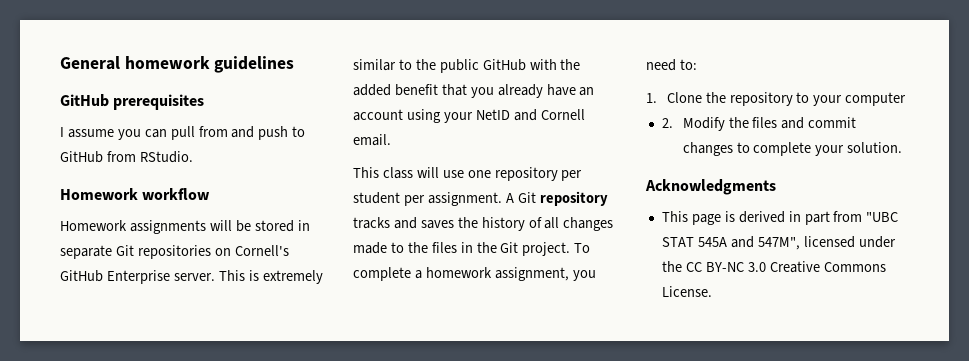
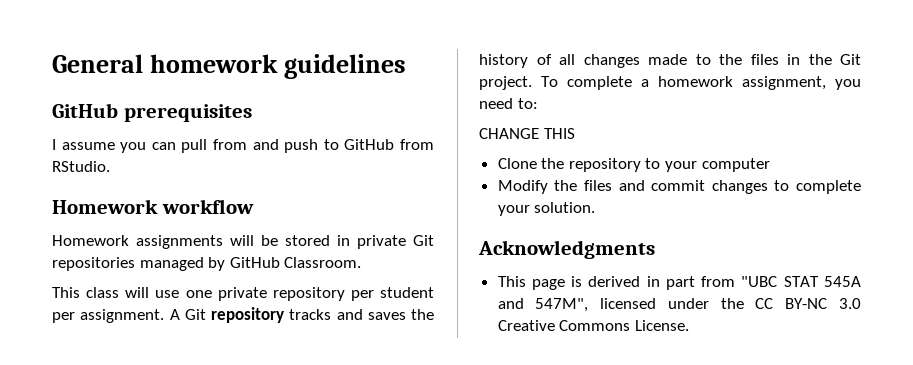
[60,245,112,259] separate -> [357,235,406,249] private
[214,245,289,256] [60,270,323,284] [353,59,581,73] [353,84,595,98] [353,109,585,123] [353,134,391,146] on Cornell's GitHub Enterprise server. This is extremely similar to the public GitHub with the added benefit that you already have an account using your NetID and Cornell email. -> [139,257,362,271] managed by GitHub Classroom.
(491, 174) none -> [217,287,267,301] private
[646,93,657,103] 1. -> [479,128,575,139] CHANGE THIS //
[661,118,673,128] 2. -> (770, 165) none

